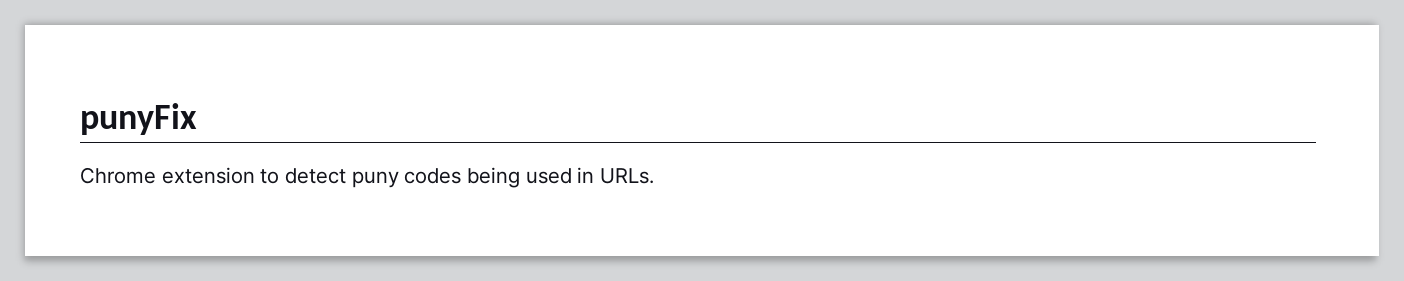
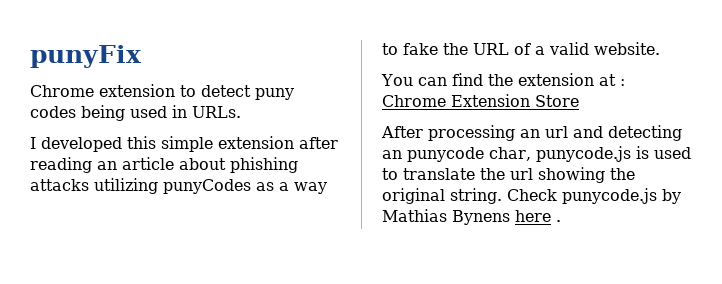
(655, 176) none -> [30,136,338,152] [30,157,298,173] [30,178,327,194] [382,42,660,55] [381,73,625,86] [382,94,579,107] [381,125,682,141] [382,146,691,162] [382,167,635,183] [382,188,681,204] [382,209,561,225] // I developed this simple extension after reading an article about phishing attacks utilizing punyCodes as a way to fake the URL of a valid website. // You can find the extension at : Chrome Extension Store // After processing an url and detecting an punycode char, punycode.js is used to translate the url showing the original string. Check punycode.js by Mathias Bynens here .

